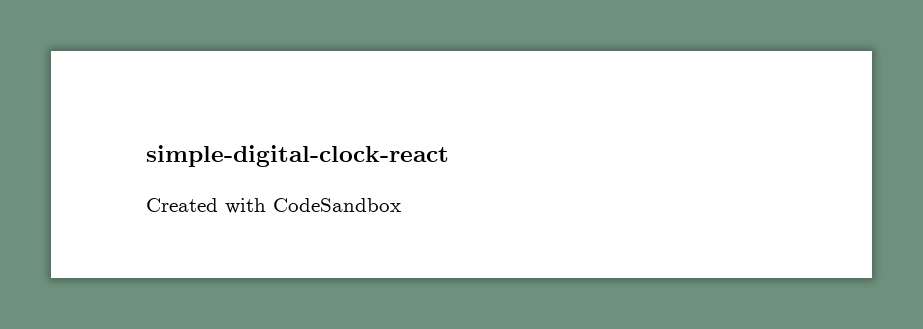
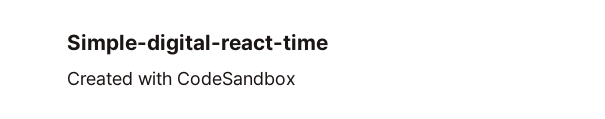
[146,145,449,167] simple-digital-clock-react -> [67,33,328,55] Simple-digital-react-time

